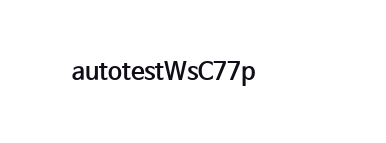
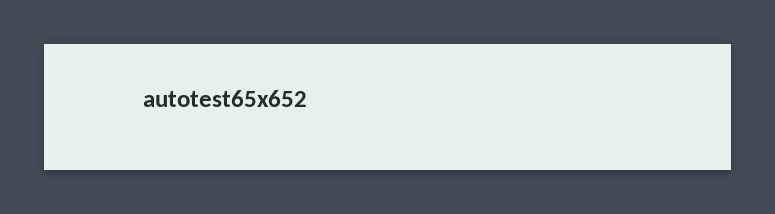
[72,61,255,86] autotestWsC77p -> [143,90,307,107] autotest65x652

